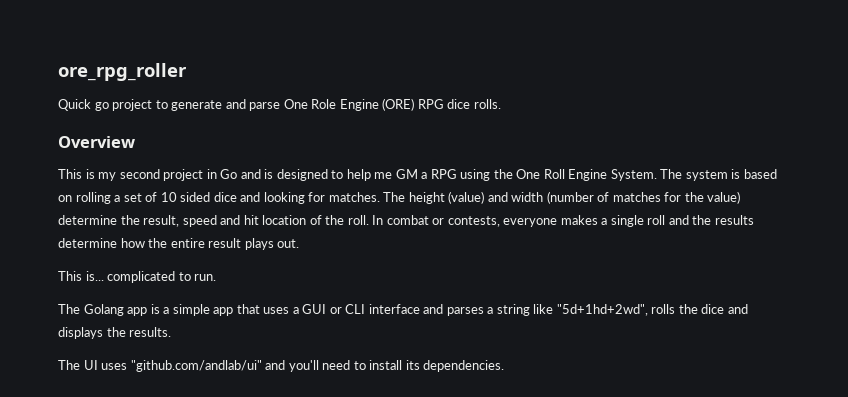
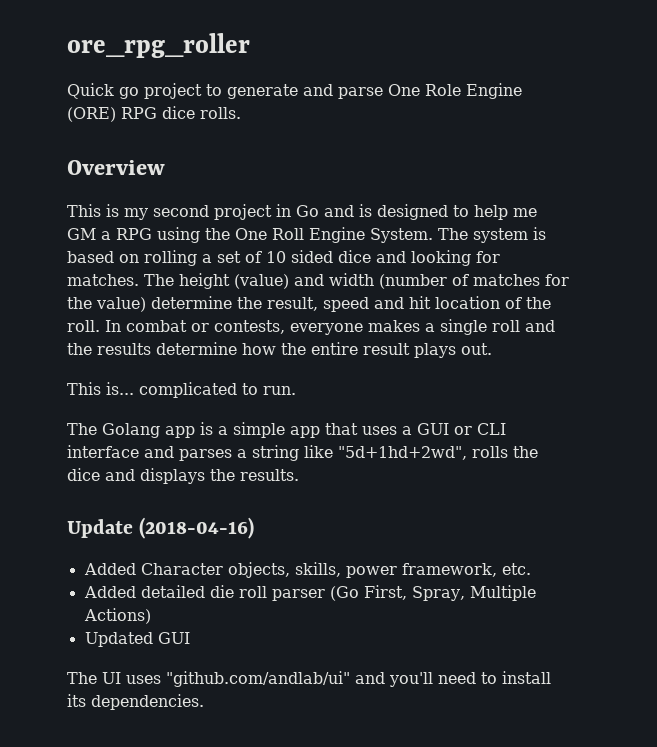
(172, 332) none -> [67,517,255,539] [83,562,531,578] [83,585,536,601] [83,608,151,624] [84,632,190,647] // Update (2018-04-16) // Added Character objects, skills, power framework, etc. // Added detailed die roll parser (Go First, Spray, Multiple Actions) // Updated GUI

